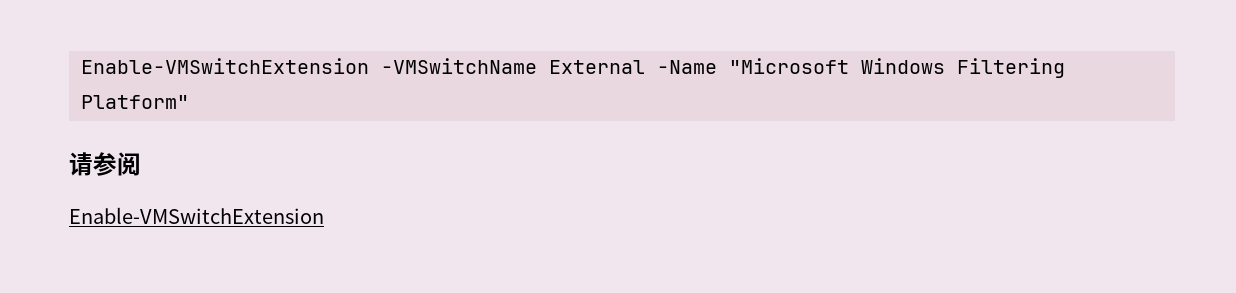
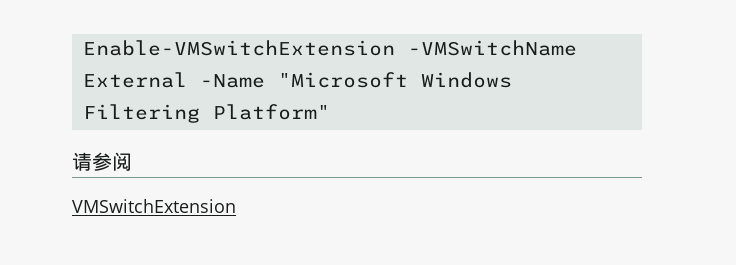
[69,207,324,224] Enable-VMSwitchExtension -> [72,199,236,213] VMSwitchExtension

